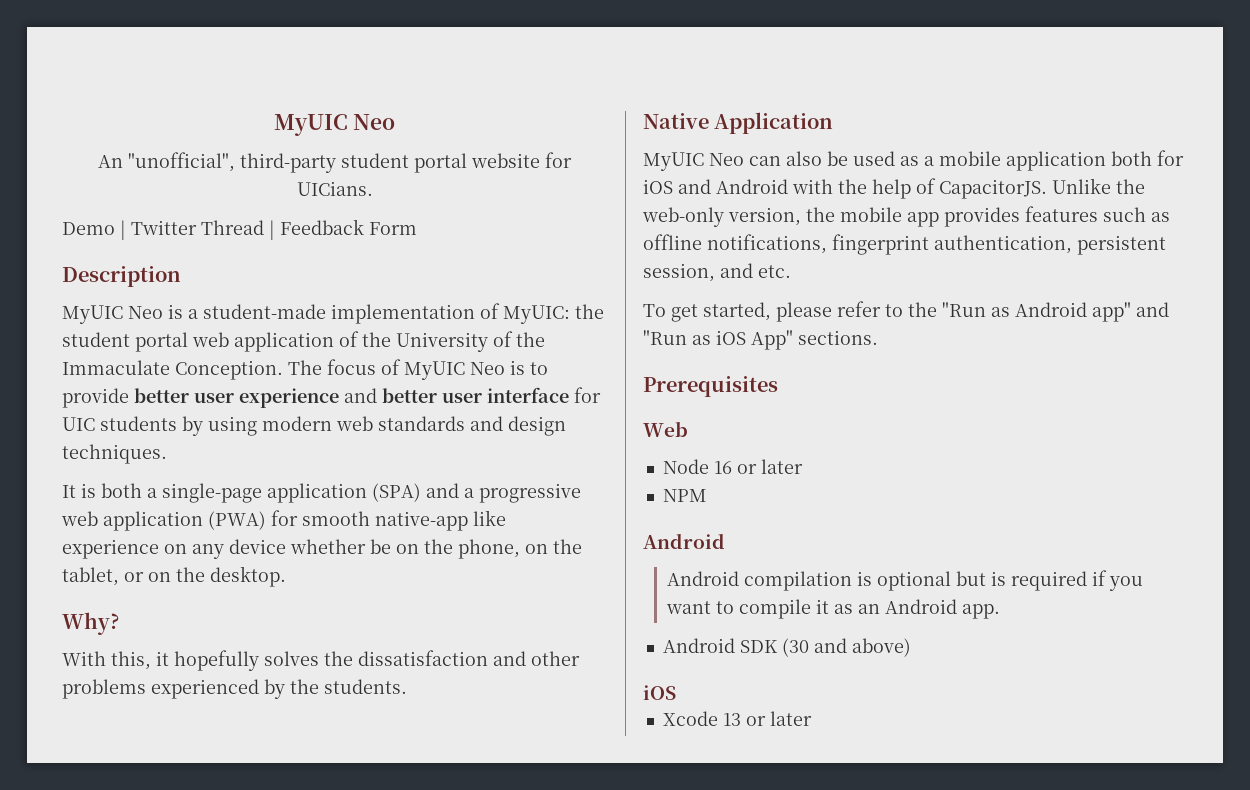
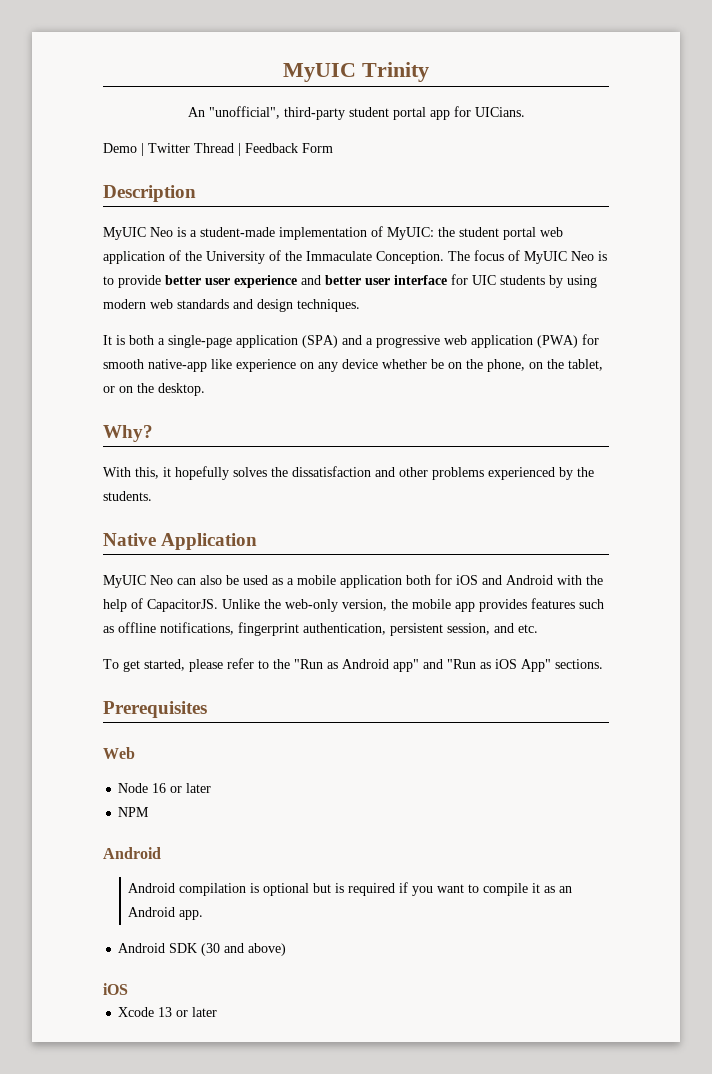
[273,114,396,136] MyUIC Neo -> [283,62,429,82] MyUIC Trinity
[471,153,540,168] website -> [429,110,450,120] app

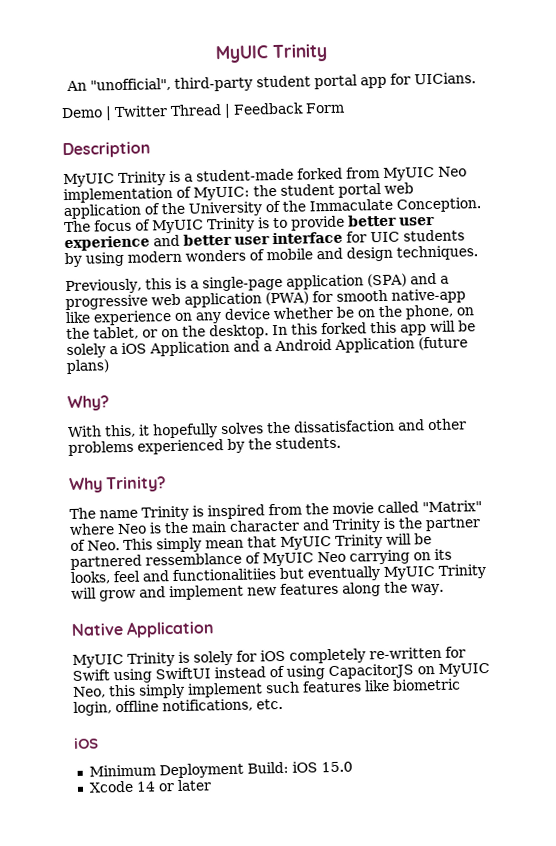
[150,227,173,237] Neo -> [118,171,166,187] Trinity
(275, 232) none -> [297,166,467,181] forked from MyUIC Neo
[571,251,594,261] Neo -> [207,217,255,233] Trinity
[150,299,229,309] web standards -> [185,248,313,262] wonders of mobile
[103,335,154,345] It is both -> [65,277,187,295] Previously, this is
(205, 389) none -> [272,320,476,336] [66,336,468,359] [66,359,110,375] In this forked this app will be solely a iOS Application and a Android Application (future plans)
[103,533,258,550] [103,574,603,588] [103,598,604,612] [103,622,538,636] [103,658,603,672] [103,701,207,718] [103,747,135,759] [118,783,212,793] [118,807,150,817] [103,847,161,859] [128,882,573,896] [128,907,204,920] [118,943,287,956] [103,983,128,995] Native Application // MyUIC Neo can also be used as a mobile application both for iOS and Android with the help of CapacitorJS. Unlike the web-only version, the mobile app provides features such as offline notifications, fingerprint authentication, persistent session, and etc. // To get started, please refer to the "Run as Android app" and "Run as iOS App" sections. // Prerequisites // Web // Node 16 or later // NPM // Android // Android compilation is optional but is required if you want to compile it as an Android app. // Android SDK (30 and above) // iOS -> [69,476,167,494] [69,500,482,521] [69,517,481,536] [70,533,432,553] [70,548,452,571] [70,564,487,585] [71,581,444,602] [71,620,216,638] [72,646,466,668] [72,662,490,684] [73,678,461,699] [73,698,283,716] [74,737,99,749] [88,761,353,779] Why Trinity? // The name Trinity is inspired from the movie called "Matrix" where Neo is the main character and Trinity is the partner of Neo. This simply mean that MyUIC Trinity will be partnered ressemblance of MyUIC Neo carrying on its looks, feel and functionalitiies but eventually MyUIC Trinity will grow and implement new features along the way. // Native Application // MyUIC Trinity is solely for iOS completely re-written for Swift using SwiftUI instead of using CapacitorJS on MyUIC Neo, this simply implement such features like biometric login, offline notifications, etc. // iOS // Minimum Deployment Build: iOS 15.0
[158,1007,173,1017] 13 -> [135,781,156,792] 14

